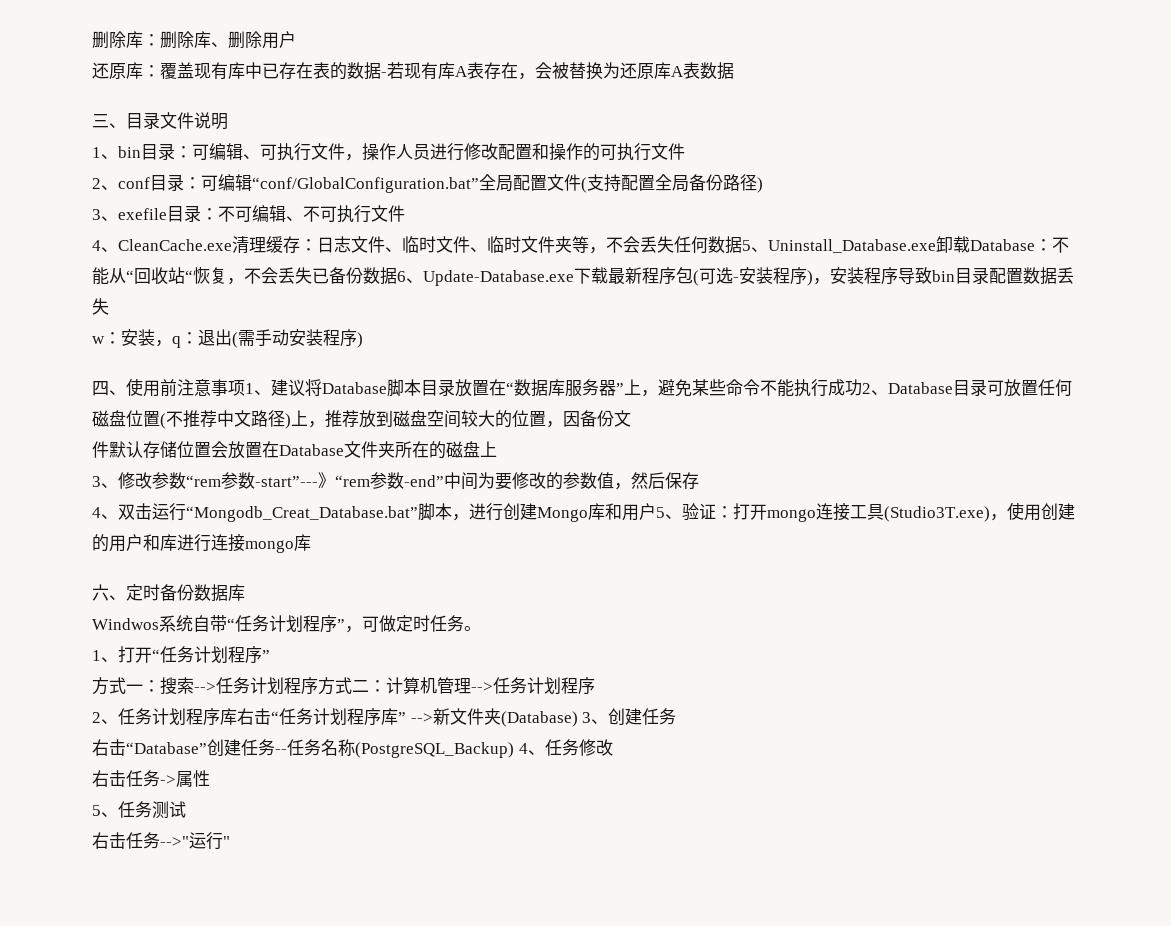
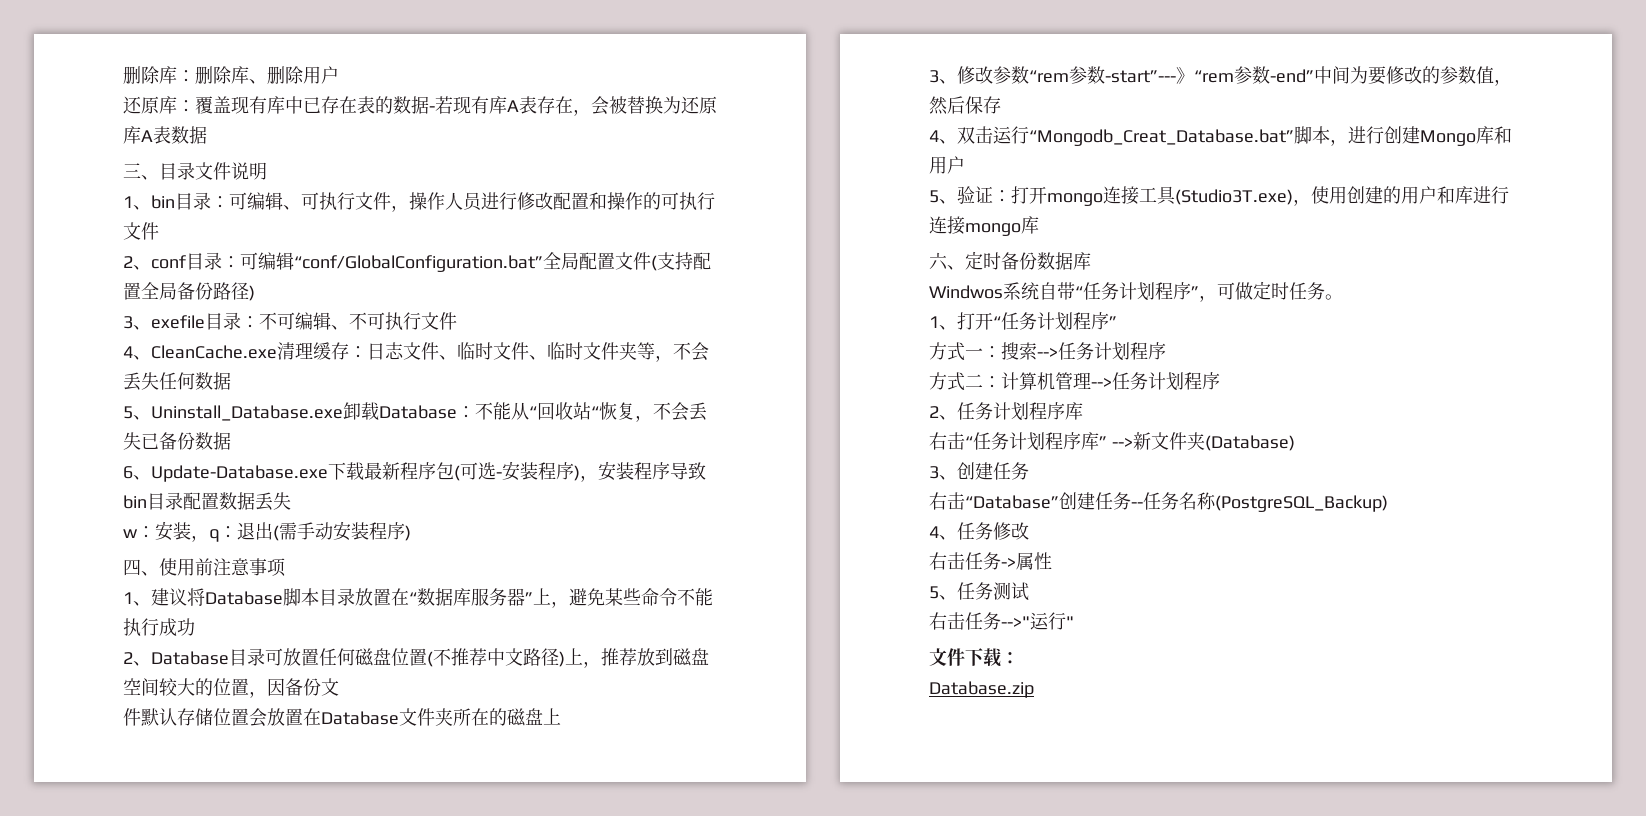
(742, 245) none -> (231, 381) //
(397, 276) none -> (231, 441) //
(245, 388) none -> (286, 567) //
(862, 387) none -> (195, 627) //
(656, 511) none -> (965, 165) //
(318, 686) none -> (1166, 351) //
(237, 716) none -> (1083, 411) //
(578, 719) none -> (1295, 443) //
(514, 750) none -> (1388, 503) //
(230, 841) none -> [929,648,1019,667] [929,681,1034,698] // 文件下载： // Database.zip

